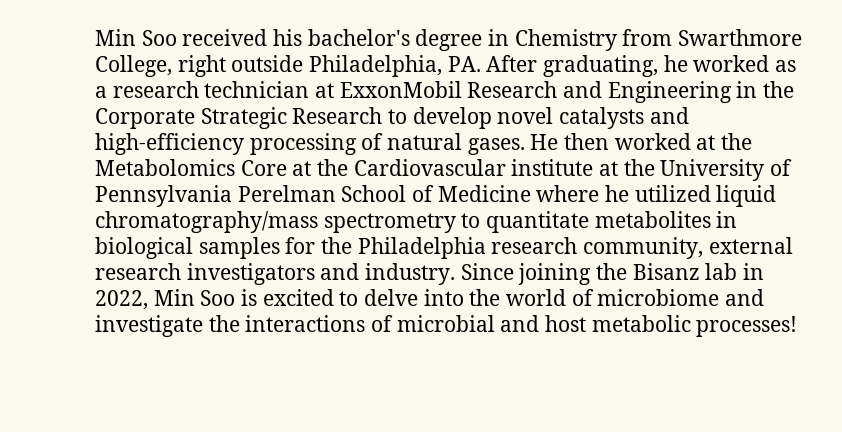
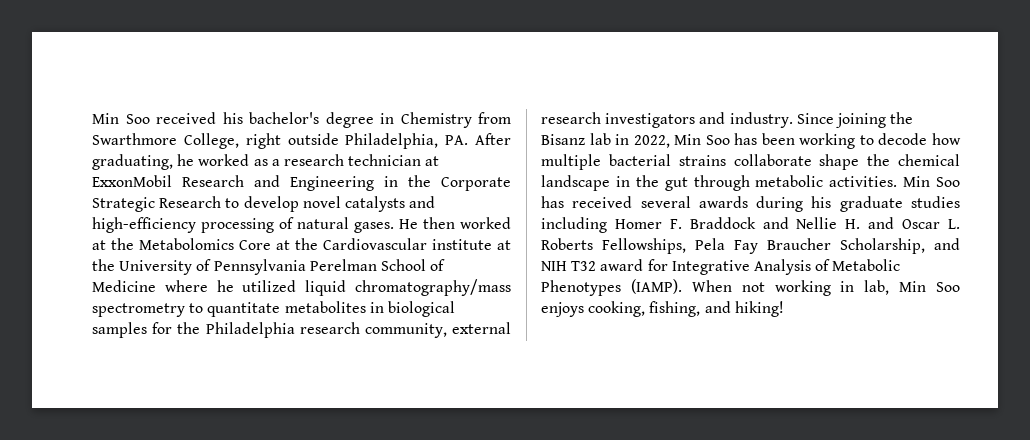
[241,289,765,306] [95,315,798,337] is excited to delve into the world of microbiome and investigate the interactions of microbial and host metabolic processes! -> [734,133,961,149] [541,154,960,170] [541,175,960,191] [541,196,960,212] [541,217,961,233] [541,238,960,254] [541,259,901,275] [541,279,960,296] [541,301,784,317] has been working to decode how multiple bacterial strains collaborate shape the chemical landscape in the gut through metabolic activities. Min Soo has received several awards during his graduate studies including Homer F. Braddock and Nellie H. and Oscar L. Roberts Fellowships, Pela Fay Braucher Scholarship, and NIH T32 award for Integrative Analysis of Metabolic Phenotypes (IAMP). When not working in lab, Min Soo enjoys cooking, fishing, and hiking!

